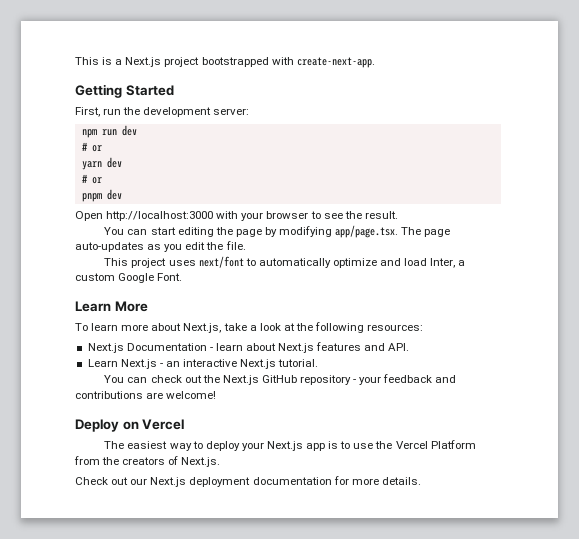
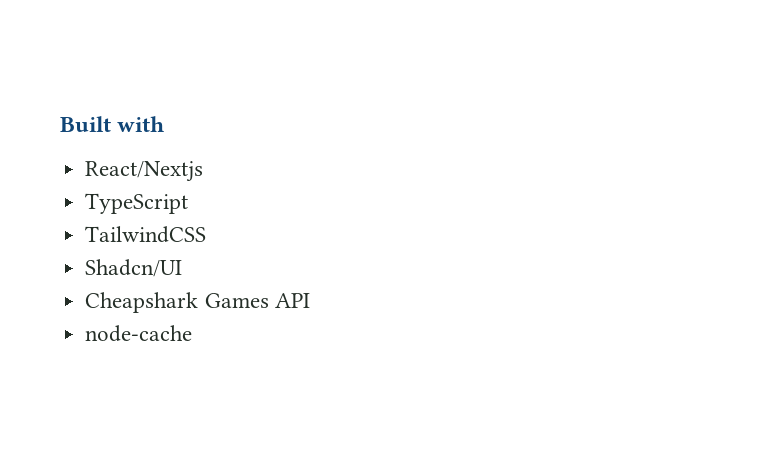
[75,57,375,68] [75,84,174,98] [75,107,250,117] [81,125,137,138] [81,142,102,152] [81,157,122,170] [81,174,102,184] [81,189,122,202] [75,211,398,221] [104,225,451,238] [75,241,246,252] [104,256,466,268] [75,273,183,283] [75,301,148,312] [75,322,424,333] [87,342,410,353] [87,359,319,369] [104,374,457,385] [75,391,217,399] [75,419,185,432] [104,440,476,451] [74,456,221,467] [75,476,421,487] This is a Next.js project bootstrapped with create-next-app. // Getting Started // First, run the development server: // npm run dev // # or // yarn dev // # or // pnpm dev // Open http://localhost:3000 with your browser to see the result. // You can start editing the page by modifying app/page.tsx. The page auto-updates as you edit the file. // This project uses next/font to automatically optimize and load Inter, a custom Google Font. // Learn More // To learn more about Next.js, take a look at the following resources: // Next.js Documentation - learn about Next.js features and API. // Learn Next.js - an interactive Next.js tutorial. // You can check out the Next.js GitHub repository - your feedback and contributions are welcome! // Deploy on Vercel // The easiest way to deploy your Next.js app is to use the Vercel Platform from the creators of Next.js. // Check out our Next.js deployment documentation for more details. -> [60,116,166,132] [85,161,204,182] [85,193,189,214] [85,226,207,243] [85,259,183,277] [85,292,310,313] [85,325,193,342] Built with // React/Nextjs // TypeScript // TailwindCSS // Shadcn/UI // Cheapshark Games API // node-cache

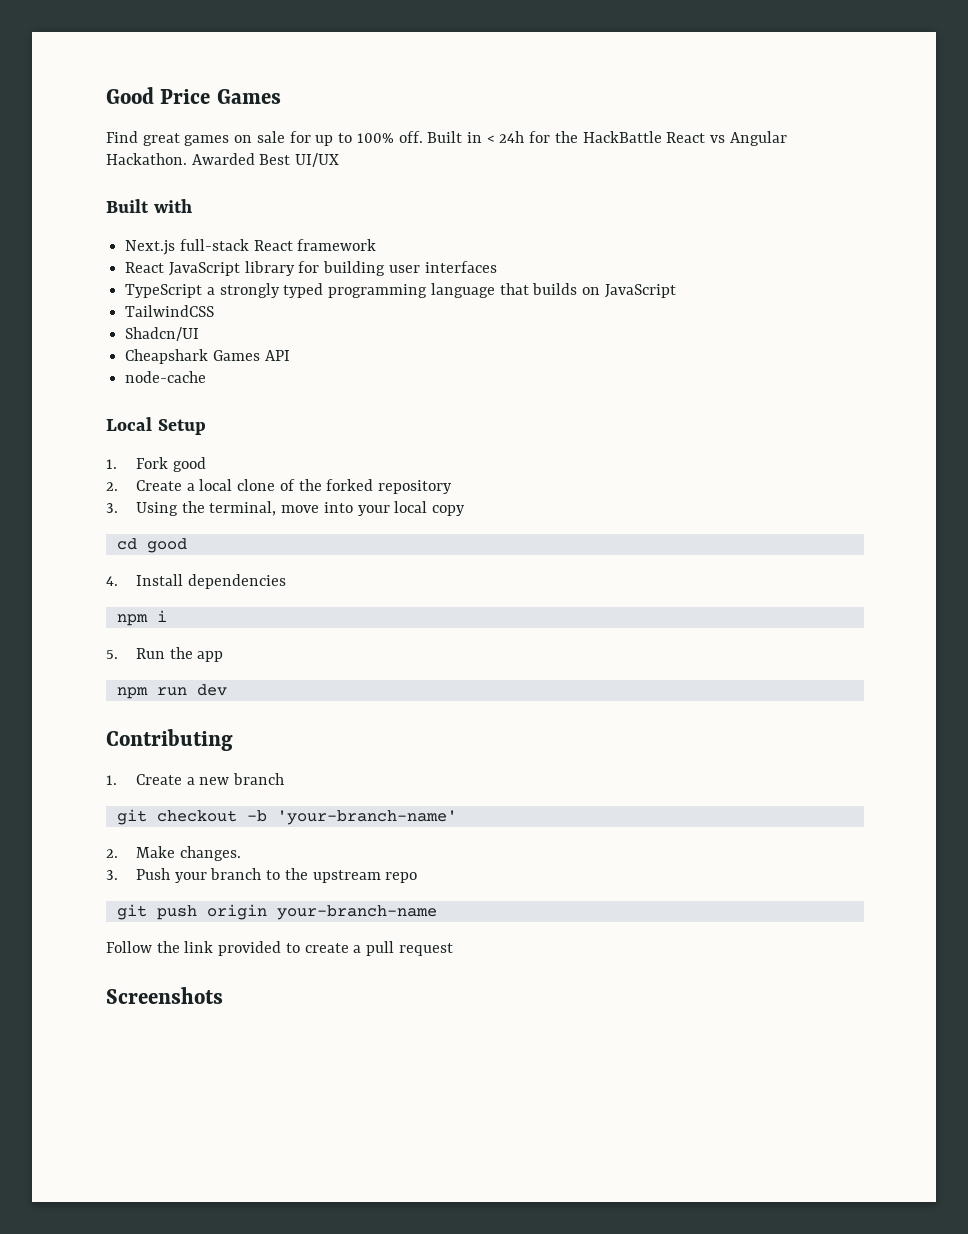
[60,116,166,132] [85,161,204,182] [85,193,189,214] Built with // React/Nextjs // TypeScript -> [106,87,281,104] [106,131,787,146] [106,153,340,167] [106,199,192,213] [125,239,377,255] [125,261,497,276] [125,283,676,298] Good Price Games // Find great games on sale for up to 100% off. Built in < 24h for the HackBattle React vs Angular Hackathon. Awarded Best UI/UX // Built with // Next.js full-stack React framework // React JavaScript library for building user interfaces // TypeScript a strongly typed programming language that builds on JavaScript
(193, 333) none -> [106,417,206,435] [106,457,206,472] [106,479,453,494] [106,501,466,516] [116,538,187,553] [106,574,286,589] [116,610,167,626] [106,647,224,662] [116,684,227,699] [106,729,233,751] [106,773,285,785] [116,809,457,825] [106,846,241,861] [106,868,418,883] [116,904,437,920] [106,941,453,956] [106,987,223,1004] // Local Setup // 1. Fork good // 2. Create a local clone of the forked repository // 3. Using the terminal, move into your local copy // cd good // 4. Install dependencies // npm i // 5. Run the app // npm run dev // Contributing // 1. Create a new branch // git checkout -b 'your-branch-name' // 2. Make changes. // 3. Push your branch to the upstream repo // git push origin your-branch-name // Follow the link provided to create a pull request // Screenshots

